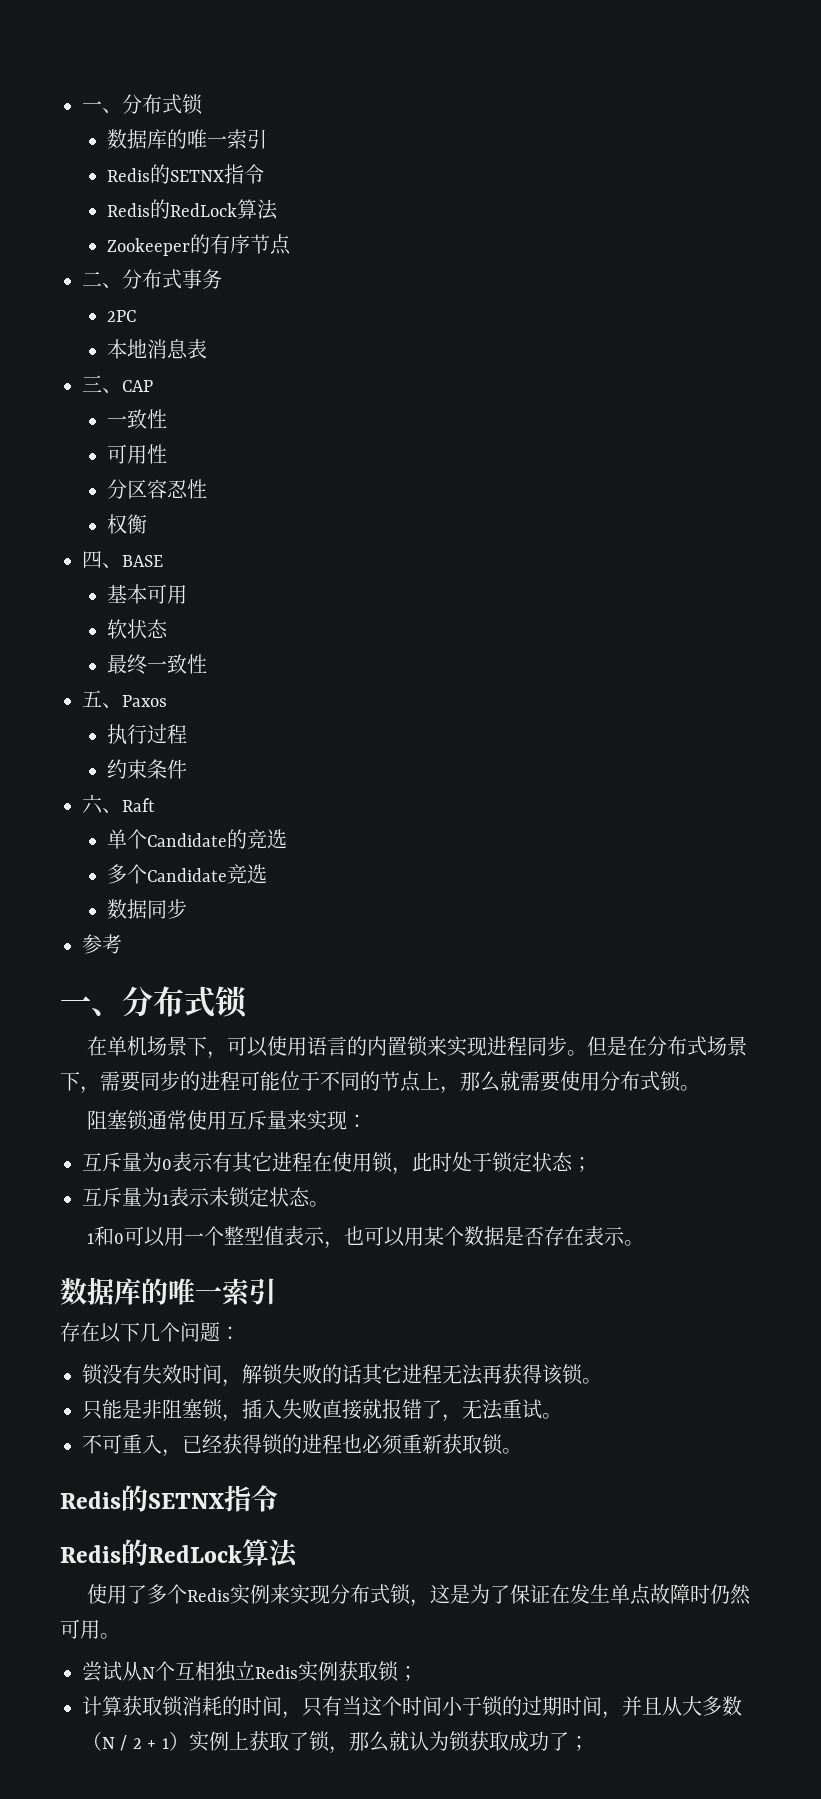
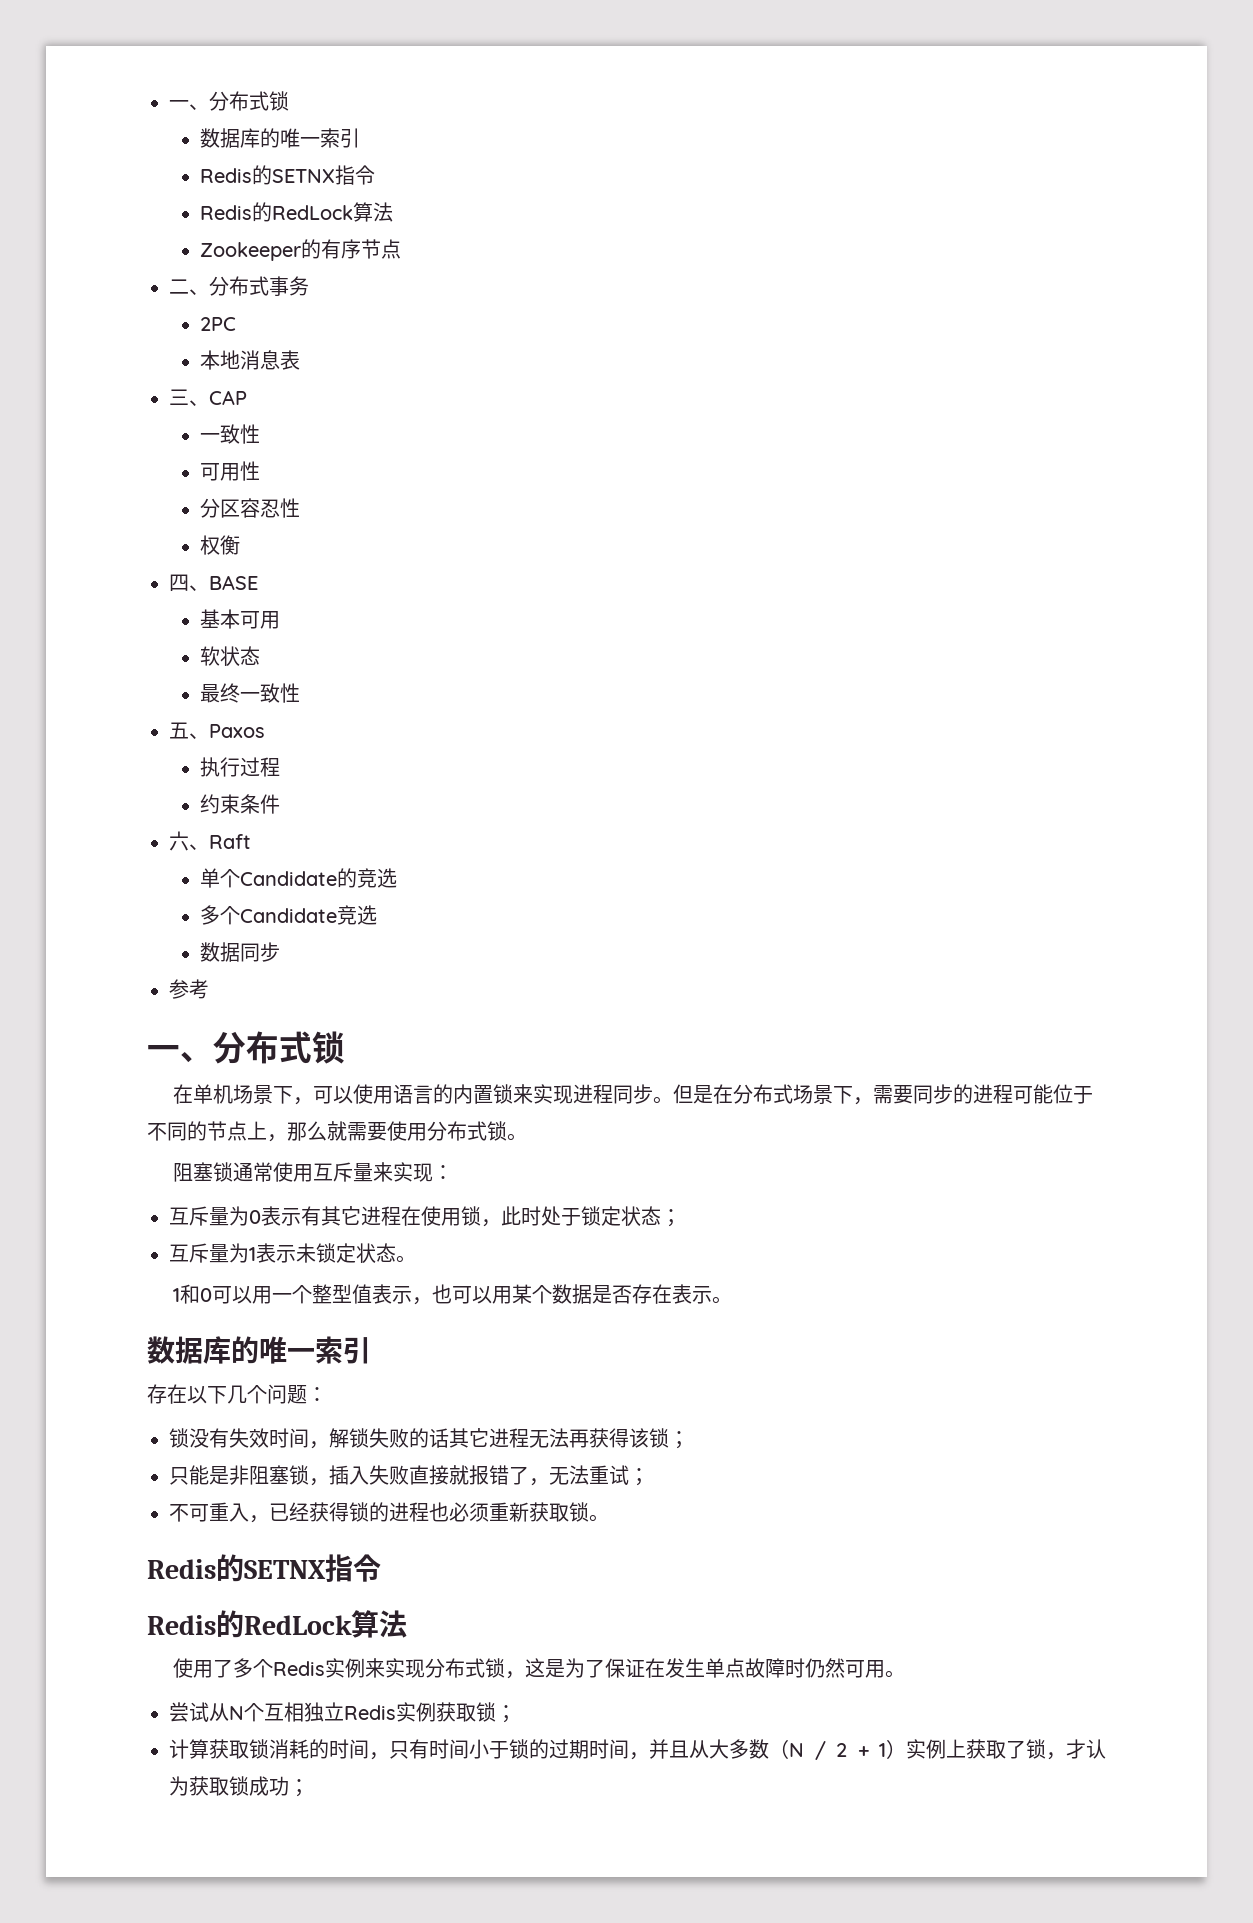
[582,1378,602,1384] 。 -> [669,1431,689,1449] ；
[542,1413,562,1419] 。 -> [629,1468,649,1486] ；
[342,1696,402,1716] 当这个 -> (429, 1749) none
[348,1731,569,1752] 那么就认为锁获取成功了 -> [1066,1739,1106,1759] [169,1776,289,1796] 才认为获取锁成功

